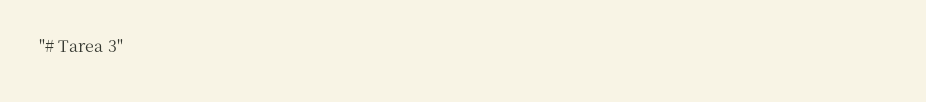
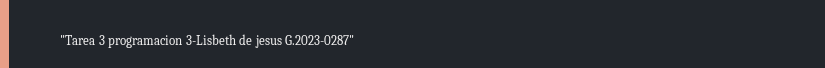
[39,39,123,52] "# Tarea 3" -> [60,34,355,48] "Tarea 3 programacion 3-Lisbeth de jesus G.2023-0287"

